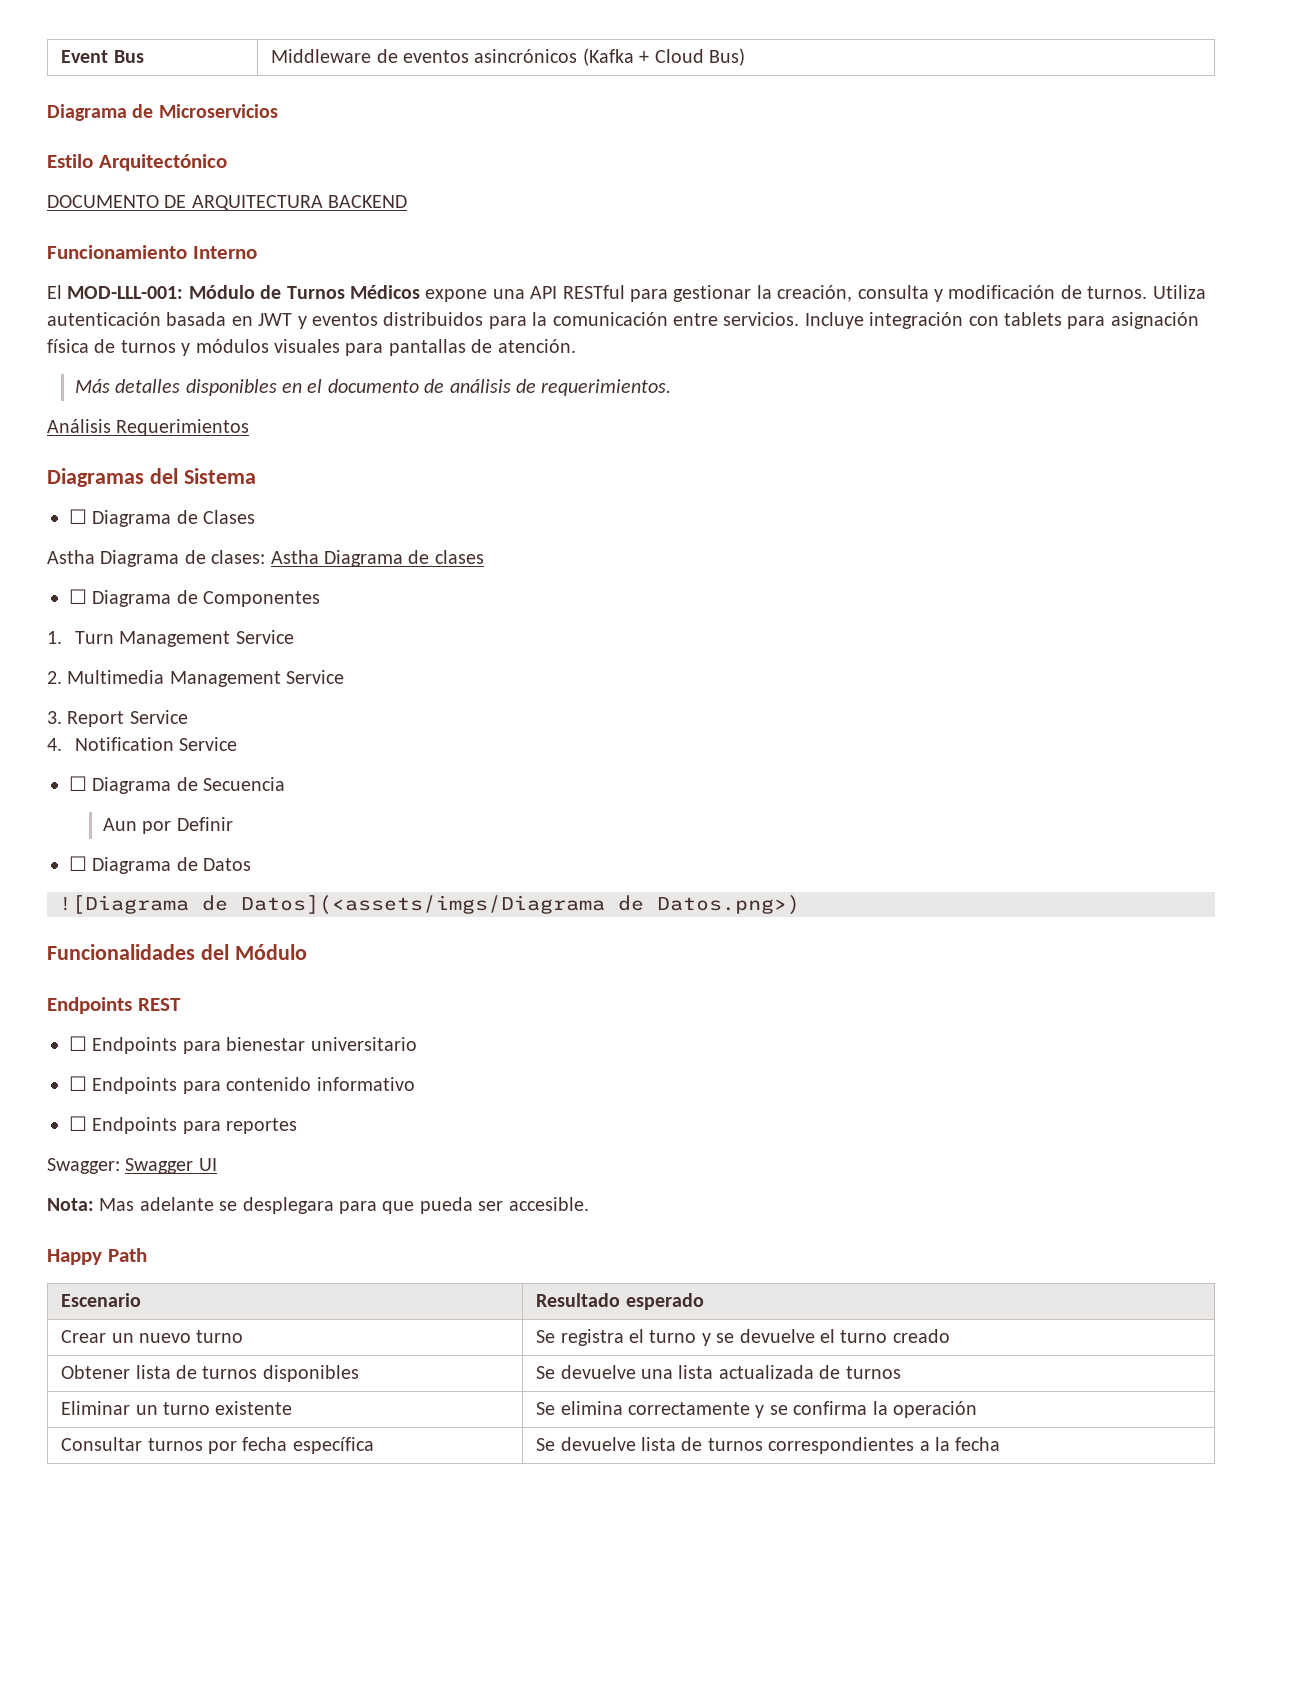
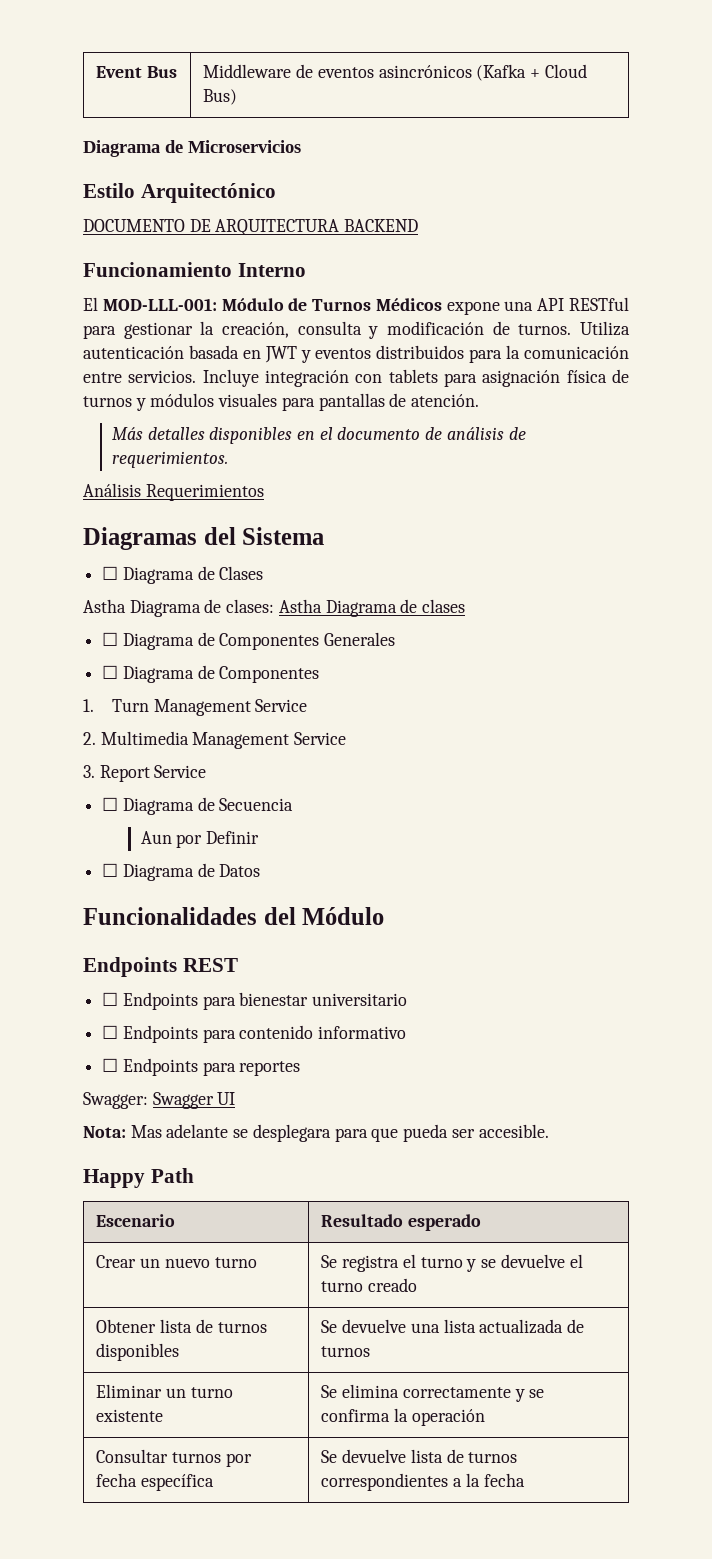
(484, 557) none -> [102,632,396,650] // ☐ Diagrama de Componentes Generales
[47,737,238,751] // 4. Notification Service -> (207, 771) none
[59,895,800,915] // ![Diagrama de Datos](<assets/imgs/Diagrama de Datos.png>) -> (261, 870) none

